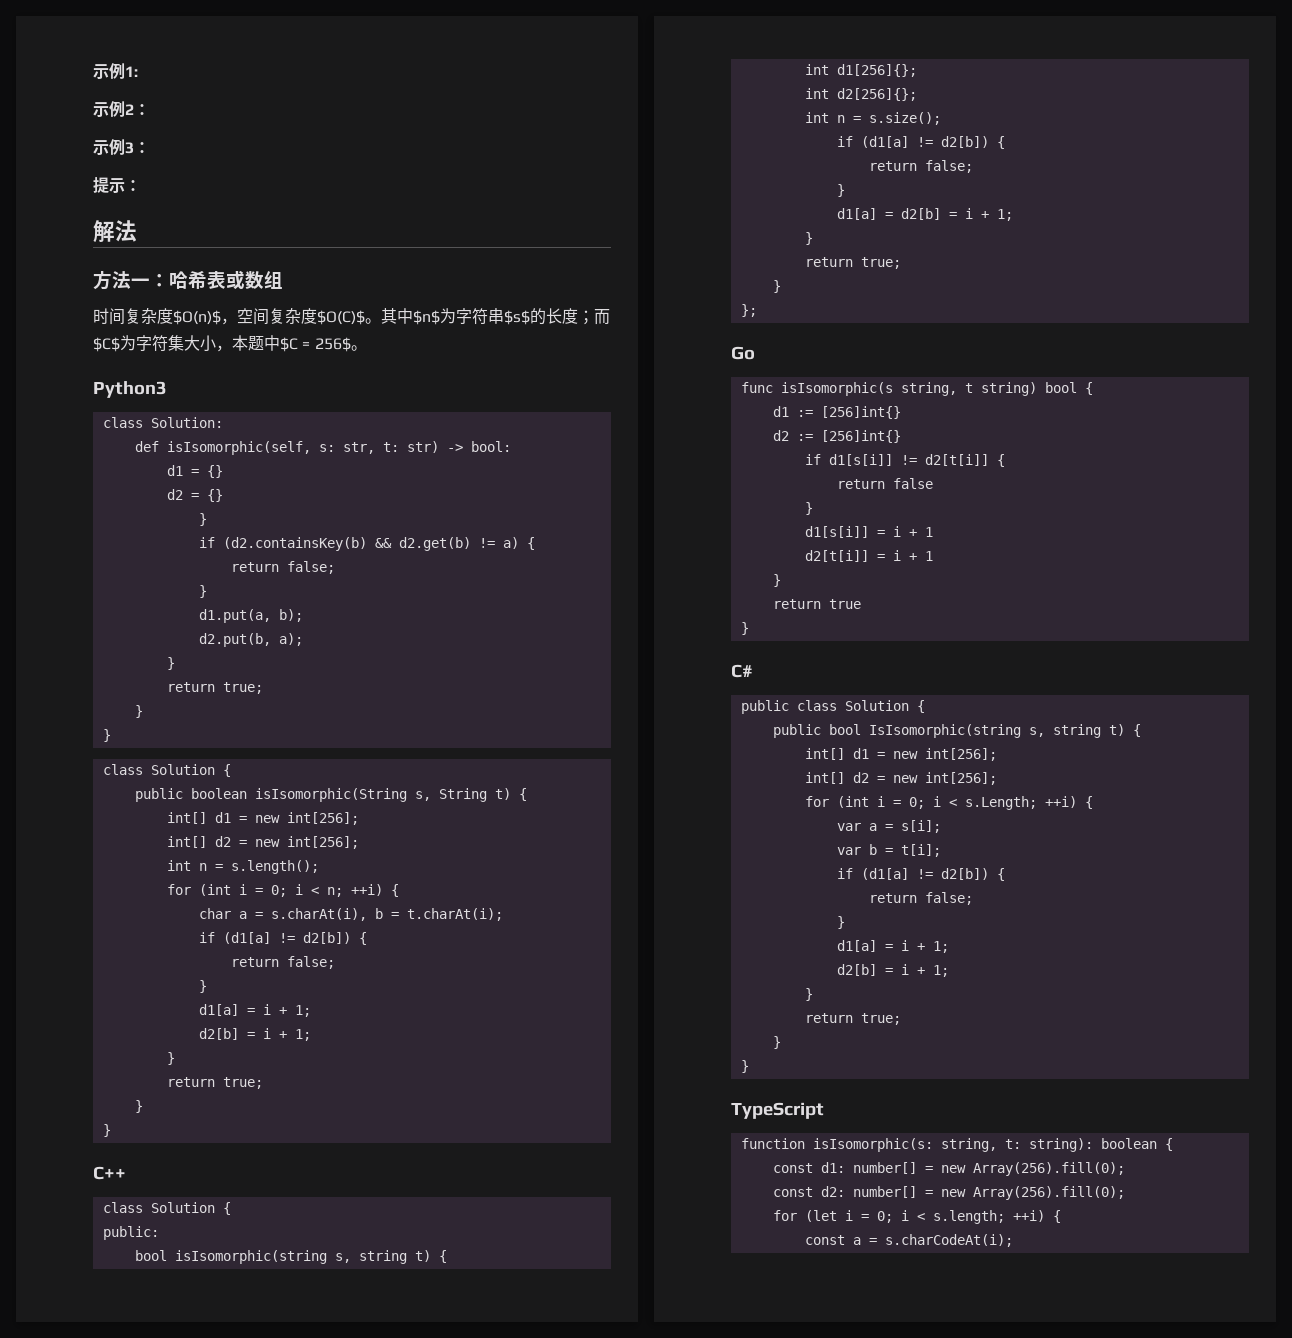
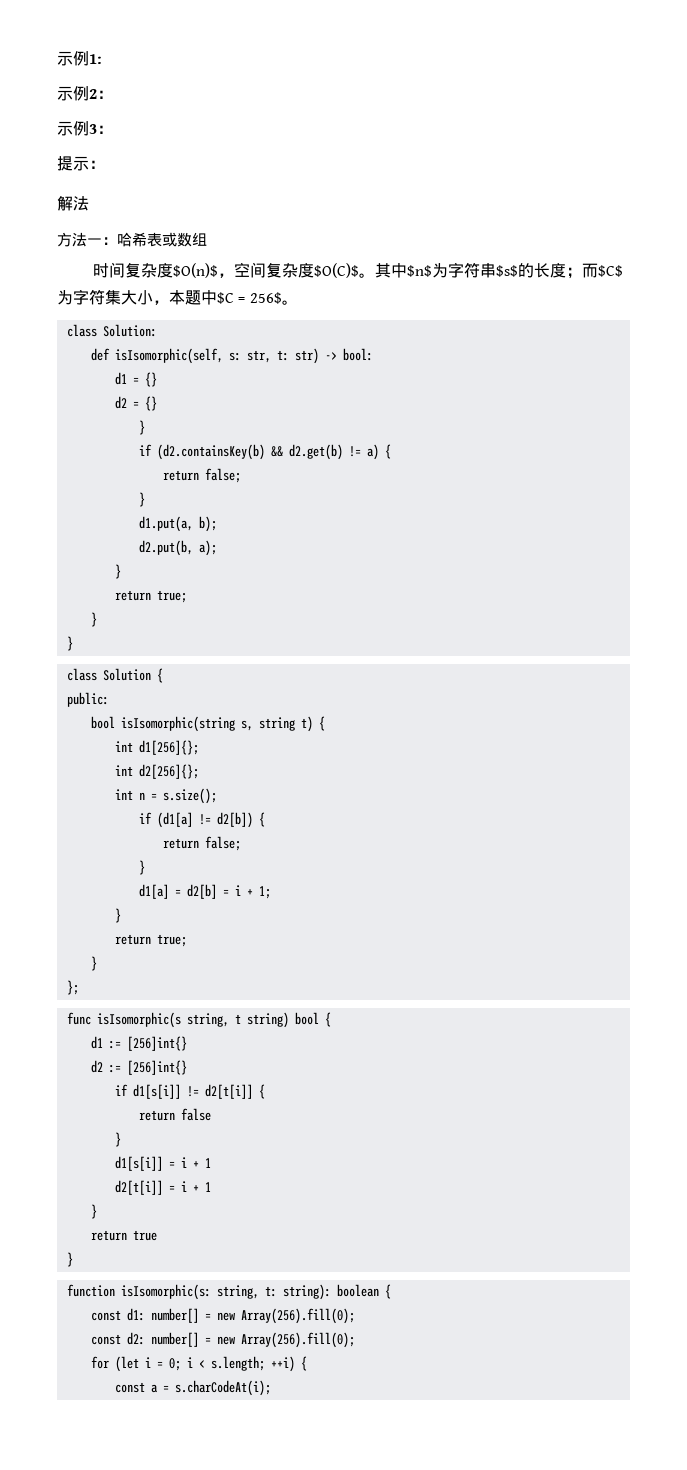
[93,381,167,398] // Python3 -> (298, 302) none
[134,788,527,802] [166,812,359,825] [166,836,359,849] [166,860,319,874] [166,884,399,897] [198,908,503,921] [198,932,367,945] [230,956,335,969] [198,980,207,993] [198,1004,311,1017] [198,1028,311,1041] [166,1052,175,1065] [166,1077,263,1089] [134,1100,143,1113] [102,1124,111,1137] [93,1166,126,1180] [102,1202,231,1215] // public boolean isIsomorphic(String s, String t) { // int[] d1 = new int[256]; // int[] d2 = new int[256]; // int n = s.length(); // for (int i = 0; i < n; ++i) { // char a = s.charAt(i), b = t.charAt(i); // if (d1[a] != d2[b]) { // return false; // } // d1[a] = i + 1; // d2[b] = i + 1; // } // return true; // } // } // C++ // class Solution { -> (163, 675) none
[731,346,755,360] // Go -> (79, 987) none
[731,664,753,678] [740,700,925,714] [772,724,1141,738] [804,748,997,761] [804,772,997,785] [804,796,1093,810] [836,820,941,833] [836,844,941,857] [836,868,1005,881] [868,892,973,905] [836,916,845,929] [836,940,949,953] [836,964,949,977] [804,988,813,1001] [804,1013,901,1025] [772,1036,781,1049] [740,1060,749,1073] [731,1102,824,1119] // C# // public class Solution { // public bool IsIsomorphic(string s, string t) { // int[] d1 = new int[256]; // int[] d2 = new int[256]; // for (int i = 0; i < s.Length; ++i) { // var a = s[i]; // var b = t[i]; // if (d1[a] != d2[b]) { // return false; // } // d1[a] = i + 1; // d2[b] = i + 1; // } // return true; // } // } // TypeScript -> (73, 1259) none

